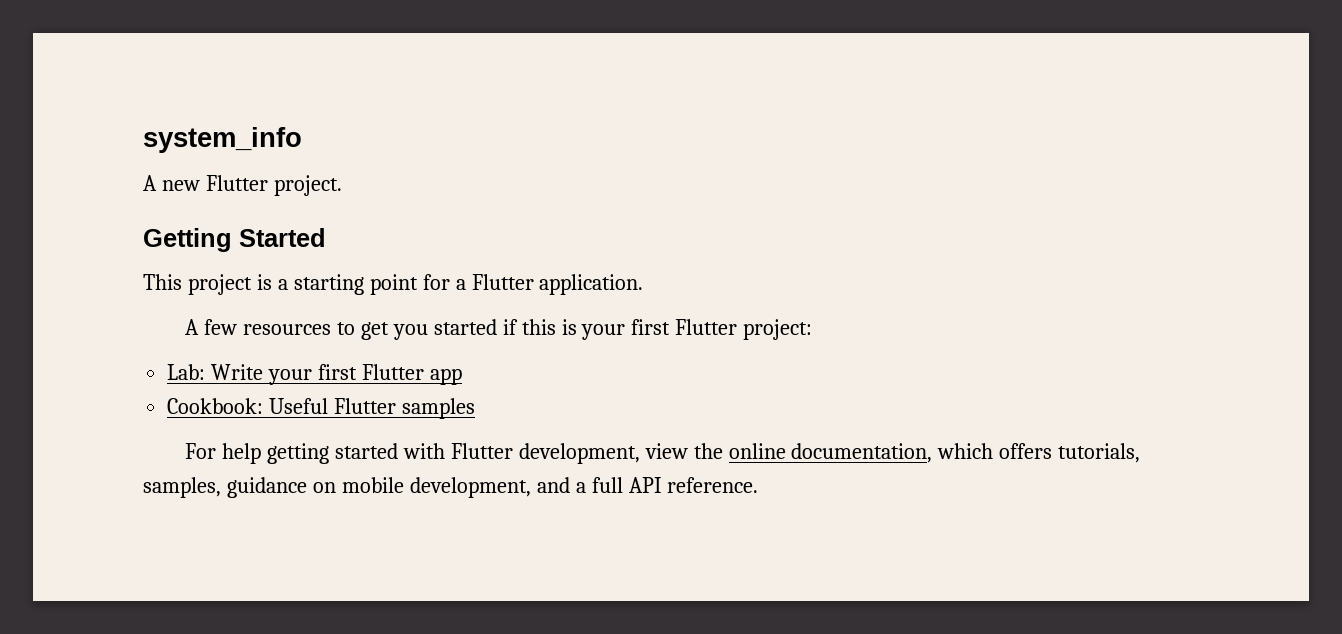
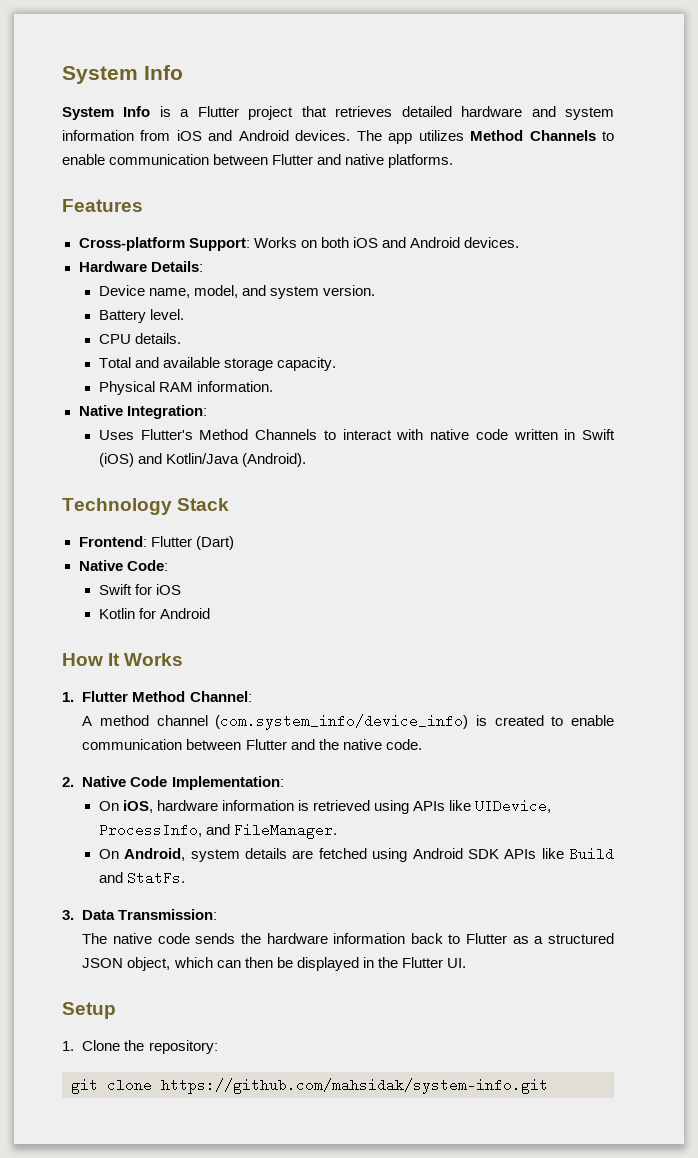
[143,127,302,153] [143,175,342,196] [143,228,326,252] [143,274,644,295] [185,319,813,340] [167,364,462,385] [167,398,476,419] [185,443,1141,464] [143,477,759,498] system_info // A new Flutter project. // Getting Started // This project is a starting point for a Flutter application. // A few resources to get you started if this is your first Flutter project: // Lab: Write your first Flutter app // Cookbook: Useful Flutter samples // For help getting started with Flutter development, view the online documentation, which offers tutorials, samples, guidance on mobile development, and a full API reference. -> [62,65,183,84] [62,106,614,120] [62,130,614,144] [62,154,454,168] [62,199,143,212] [78,237,519,251] [78,261,203,272] [98,285,376,299] [98,309,184,323] [98,333,181,344] [98,357,337,371] [98,381,273,395] [78,405,207,419] [98,429,615,440] [98,453,307,467] [62,498,230,515] [78,536,234,550] [78,560,168,571] [98,584,181,595] [98,608,210,619] [62,653,184,666] [62,691,252,702] [82,714,614,730] [82,739,422,750] [62,776,284,790] [98,799,552,814] [98,823,337,839] [98,847,614,862] [98,871,185,885] [62,909,218,920] [82,933,614,944] [82,957,466,971] [62,1002,116,1019] [62,1040,218,1054] [71,1078,548,1094] System Info // System Info is a Flutter project that retrieves detailed hardware and system information from iOS and Android devices. The app utilizes Method Channels to enable communication between Flutter and native platforms. // Features // Cross-platform Support: Works on both iOS and Android devices. // Hardware Details: // Device name, model, and system version. // Battery level. // CPU details. // Total and available storage capacity. // Physical RAM information. // Native Integration: // Uses Flutter's Method Channels to interact with native code written in Swift (iOS) and Kotlin/Java (Android). // Technology Stack // Frontend: Flutter (Dart) // Native Code: // Swift for iOS // Kotlin for Android // How It Works // 1. Flutter Method Channel: // A method channel (com.system_info/device_info) is created to enable communication between Flutter and the native code. // 2. Native Code Implementation: // On iOS, hardware information is retrieved using APIs like UIDevice, ProcessInfo, and FileManager. // On Android, system details are fetched using Android SDK APIs like Build and StatFs. // 3. Data Transmission: // The native code sends the hardware information back to Flutter as a structured JSON object, which can then be displayed in the Flutter UI. // Setup // 1. Clone the repository: // git clone https://github.com/mahsidak/system-info.git

